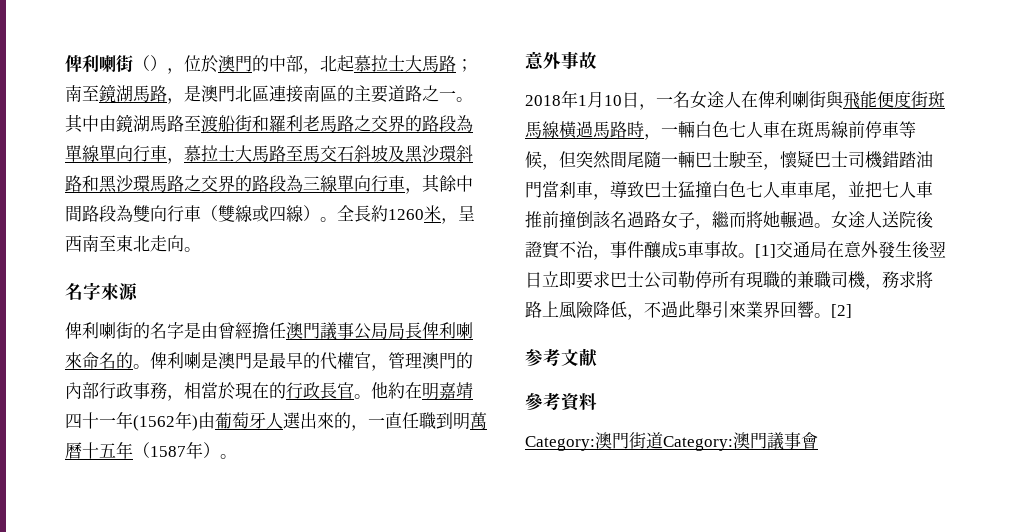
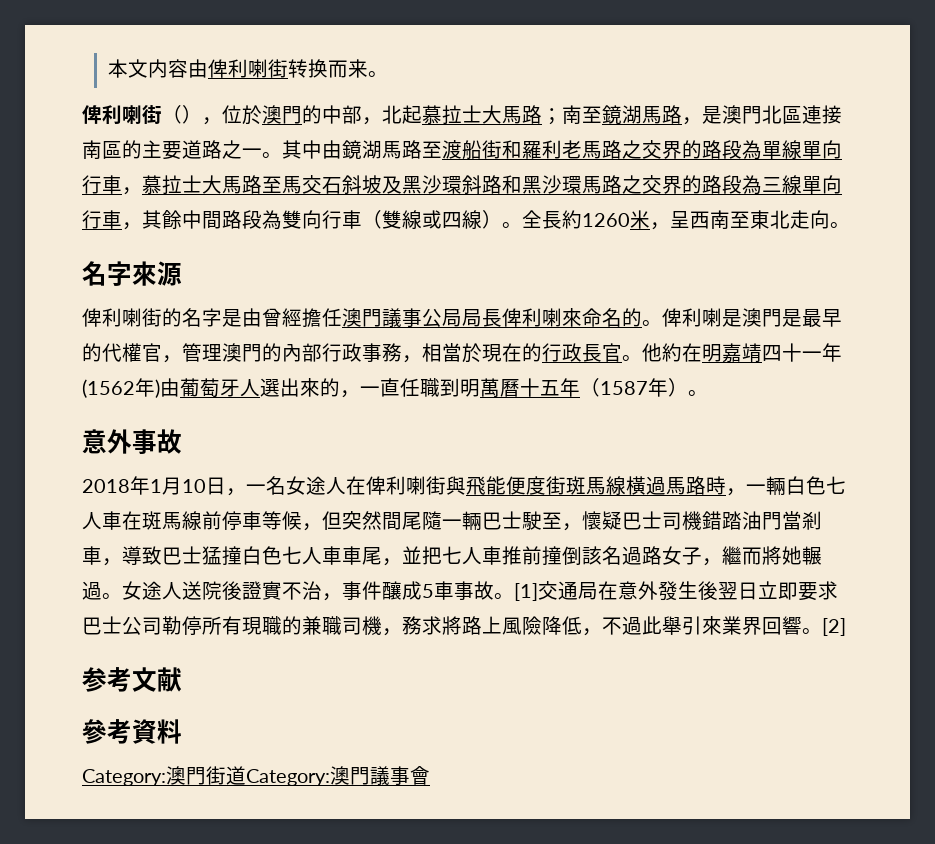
(65, 63) none -> [107,59,388,78] 本文内容由俾利喇街转换而来。 //

